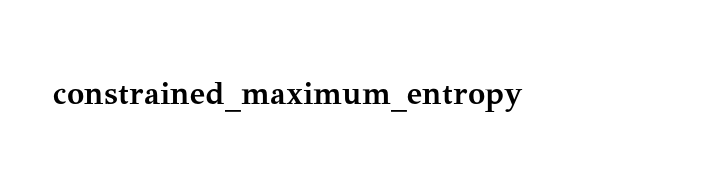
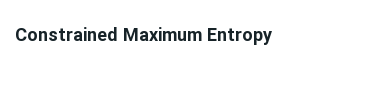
[53,82,523,112] constrained_maximum_entropy -> [15,27,272,45] Constrained Maximum Entropy

